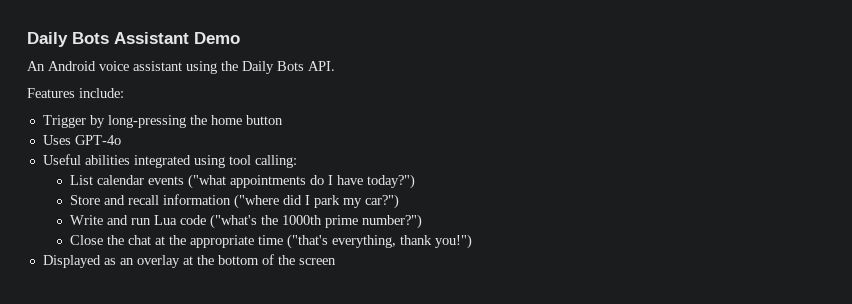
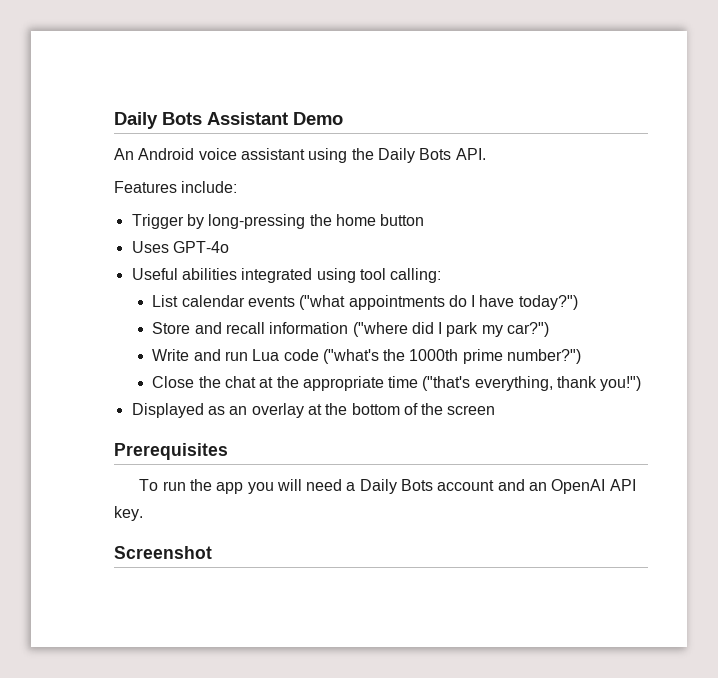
(336, 261) none -> [114,443,228,460] [139,479,636,494] [114,506,143,521] [114,546,212,559] // Prerequisites // To run the app you will need a Daily Bots account and an OpenAI API key. // Screenshot

